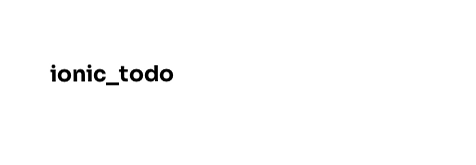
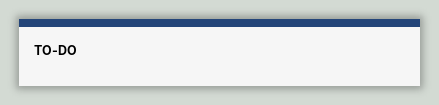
[49,64,175,86] ionic_todo -> [34,45,77,55] TO-DO

